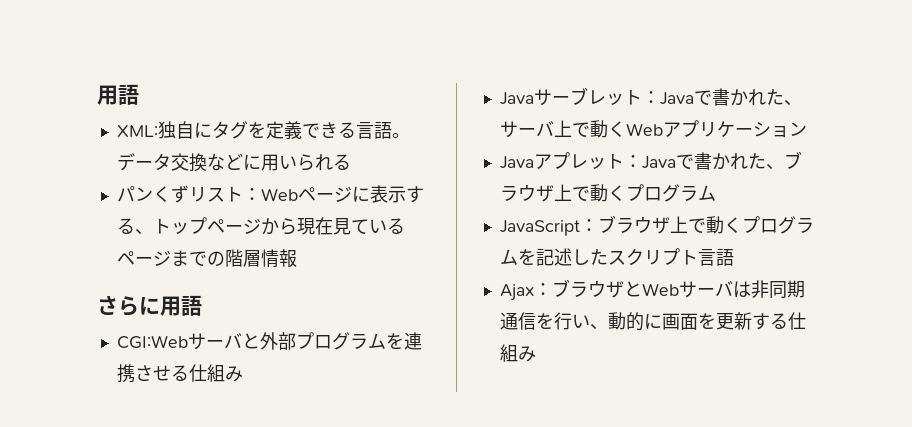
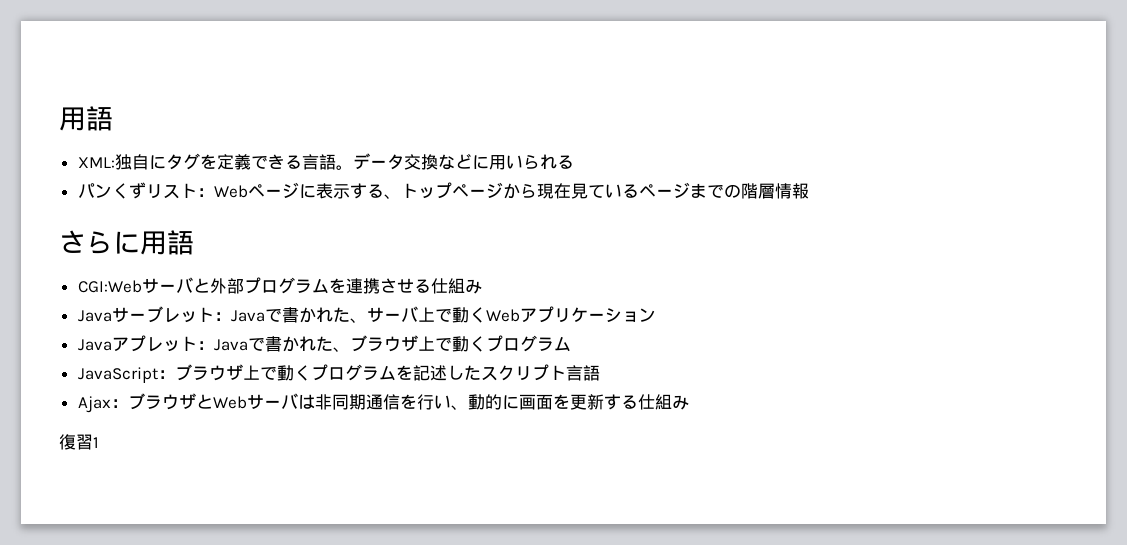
(536, 354) none -> [59,434,99,450] // 復習1

